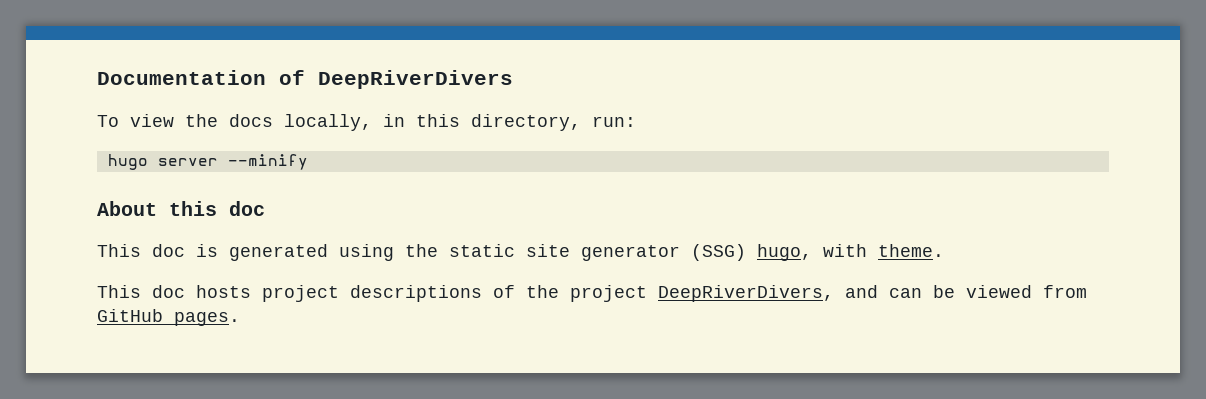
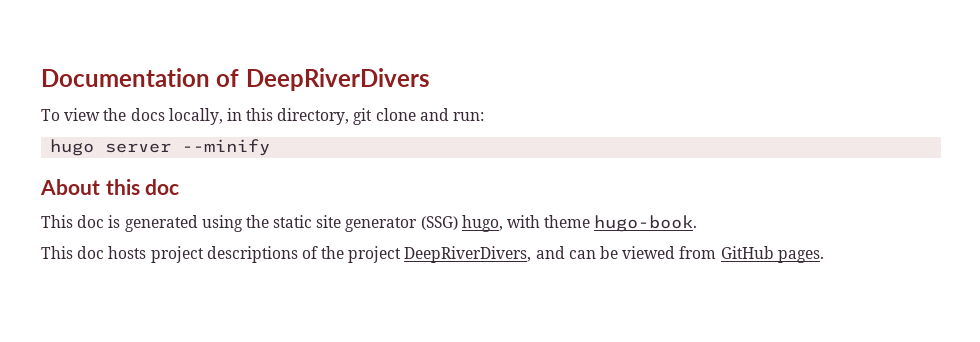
(581, 122) none -> [353,108,449,125] git clone and
[878,244,944,257] theme. -> [544,215,698,232] theme hugo-book.

